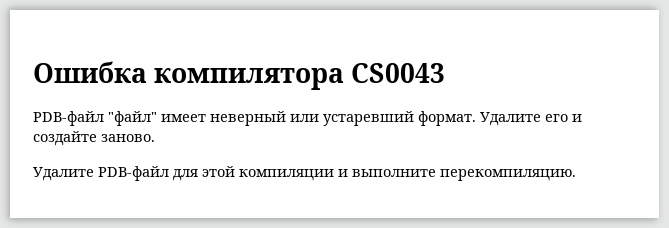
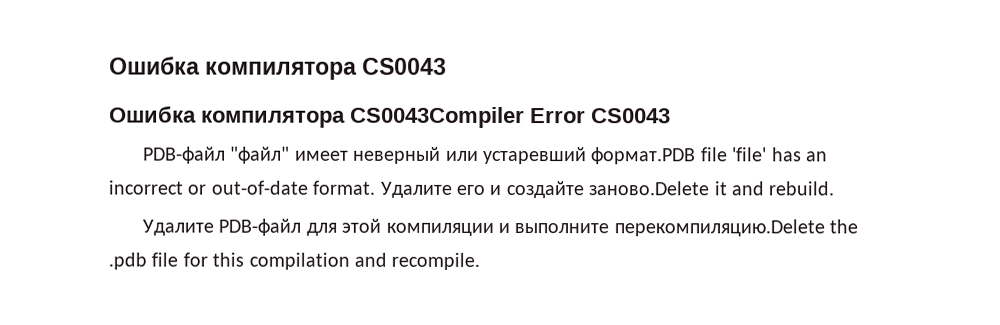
(446, 73) none -> [109,105,671,129] // Ошибка компилятора CS0043Compiler Error CS0043
[418,111,582,126] [33,131,155,146] формат. Удалите его и создайте заново. -> [590,147,829,165] [108,180,835,199] формат.PDB file 'file' has an incorrect or out-of-date format. Удалите его и создайте заново.Delete it and rebuild.
[440,169,576,181] перекомпиляцию. -> [613,219,859,237] [108,252,481,270] перекомпиляцию.Delete the .pdb file for this compilation and recompile.

